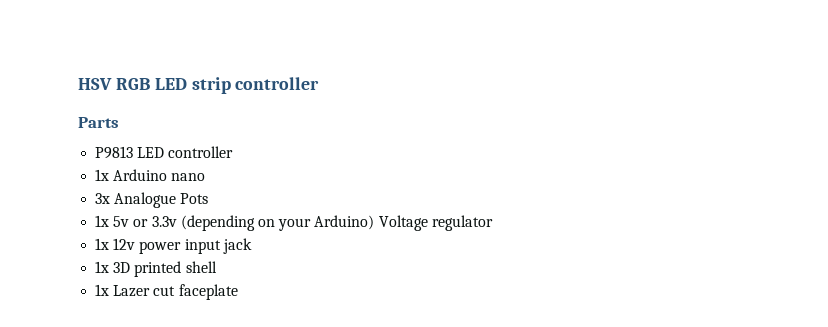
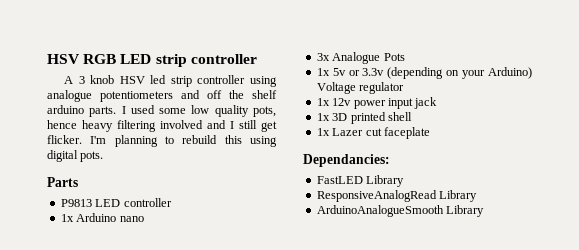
(320, 83) none -> [64,75,277,87] [47,90,277,102] [47,105,276,117] [47,120,277,132] [47,135,277,147] [47,150,104,162] // A 3 knob HSV led strip controller using analogue potentiometers and off the shelf arduino parts. I used some low quality pots, hence heavy filtering involved and I still get flicker. I'm planning to rebuild this using digital pots.
(238, 292) none -> [303,154,390,167] [316,175,405,187] [316,190,478,202] [316,205,485,217] // Dependancies: // FastLED Library // ResponsiveAnalogRead Library // ArduinoAnalogueSmooth Library

